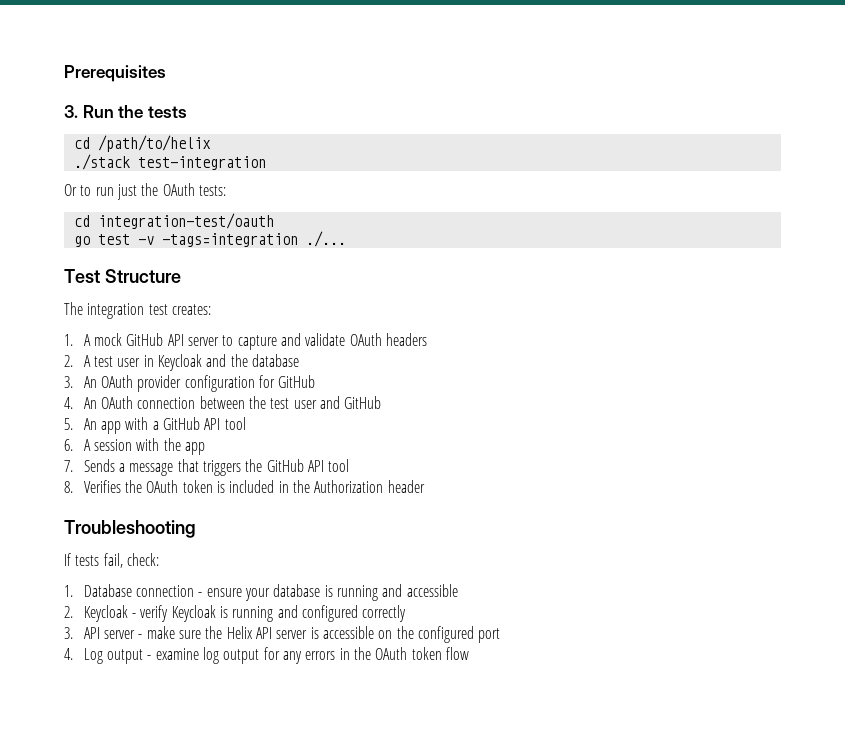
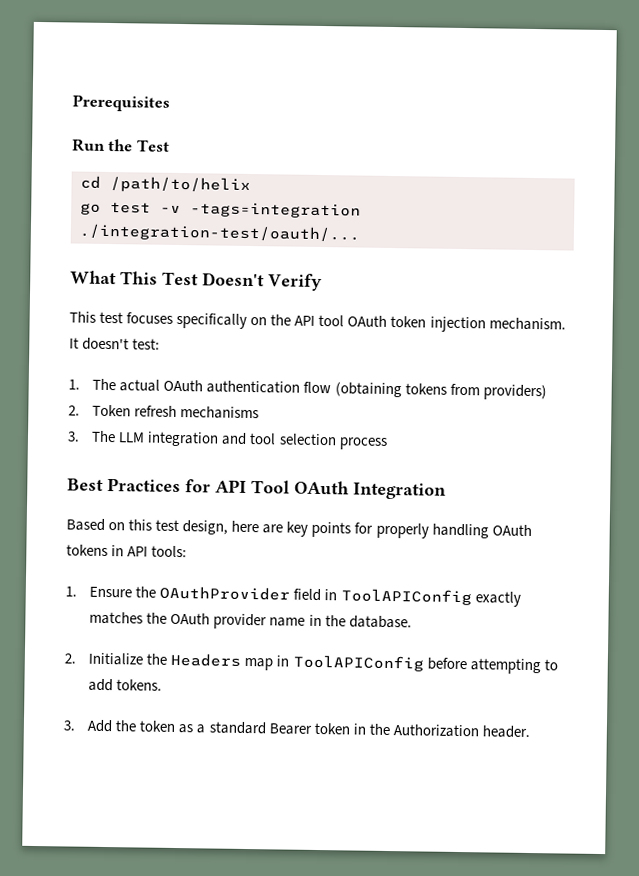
[64,105,78,118] 3. -> (170, 103) none
[147,106,187,118] tests -> [136,139,170,152] Test
[73,154,266,170] [64,183,226,200] [73,213,274,229] [73,231,346,247] [64,269,181,283] [64,302,211,319] [64,333,428,350] [64,354,300,371] [64,375,316,392] [64,396,382,409] [64,417,246,434] [64,438,206,455] [64,459,350,476] [64,480,425,493] [64,520,196,538] [64,553,159,568] [64,584,458,601] [64,605,407,622] [64,626,501,643] [64,647,469,664] ./stack test-integration // Or to run just the OAuth tests: // cd integration-test/oauth // go test -v -tags=integration ./... // Test Structure // The integration test creates: // 1. A mock GitHub API server to capture and validate OAuth headers // 2. A test user in Keycloak and the database // 3. An OAuth provider configuration for GitHub // 4. An OAuth connection between the test user and GitHub // 5. An app with a GitHub API tool // 6. A session with the app // 7. Sends a message that triggers the GitHub API tool // 8. Verifies the OAuth token is included in the Authorization header // Troubleshooting // If tests fail, check: // 1. Database connection - ensure your database is running and accessible // 2. Keycloak - verify Keycloak is running and configured correctly // 3. API server - make sure the Helix API server is accessible on the configured port // 4. Log output - examine log output for any errors in the OAuth token flow -> [80,202,361,219] [79,223,360,243] [70,270,322,292] [69,311,566,333] [69,337,161,351] [68,378,547,401] [68,404,260,420] [67,430,388,450] [67,478,446,500] [66,518,532,539] [66,544,188,558] [65,585,521,607] [89,611,412,630] [64,652,558,675] [88,678,163,692] [63,719,530,739] go test -v -tags=integration ./integration-test/oauth/... // What This Test Doesn't Verify // This test focuses specifically on the API tool OAuth token injection mechanism. It doesn't test: // 1. The actual OAuth authentication flow (obtaining tokens from providers) // 2. Token refresh mechanisms // 3. The LLM integration and tool selection process // Best Practices for API Tool OAuth Integration // Based on this test design, here are key points for properly handling OAuth tokens in API tools: // 1. Ensure the OAuthProvider field in ToolAPIConfig exactly matches the OAuth provider name in the database. // 2. Initialize the Headers map in ToolAPIConfig before attempting to add tokens. // 3. Add the token as a standard Bearer token in the Authorization header.

